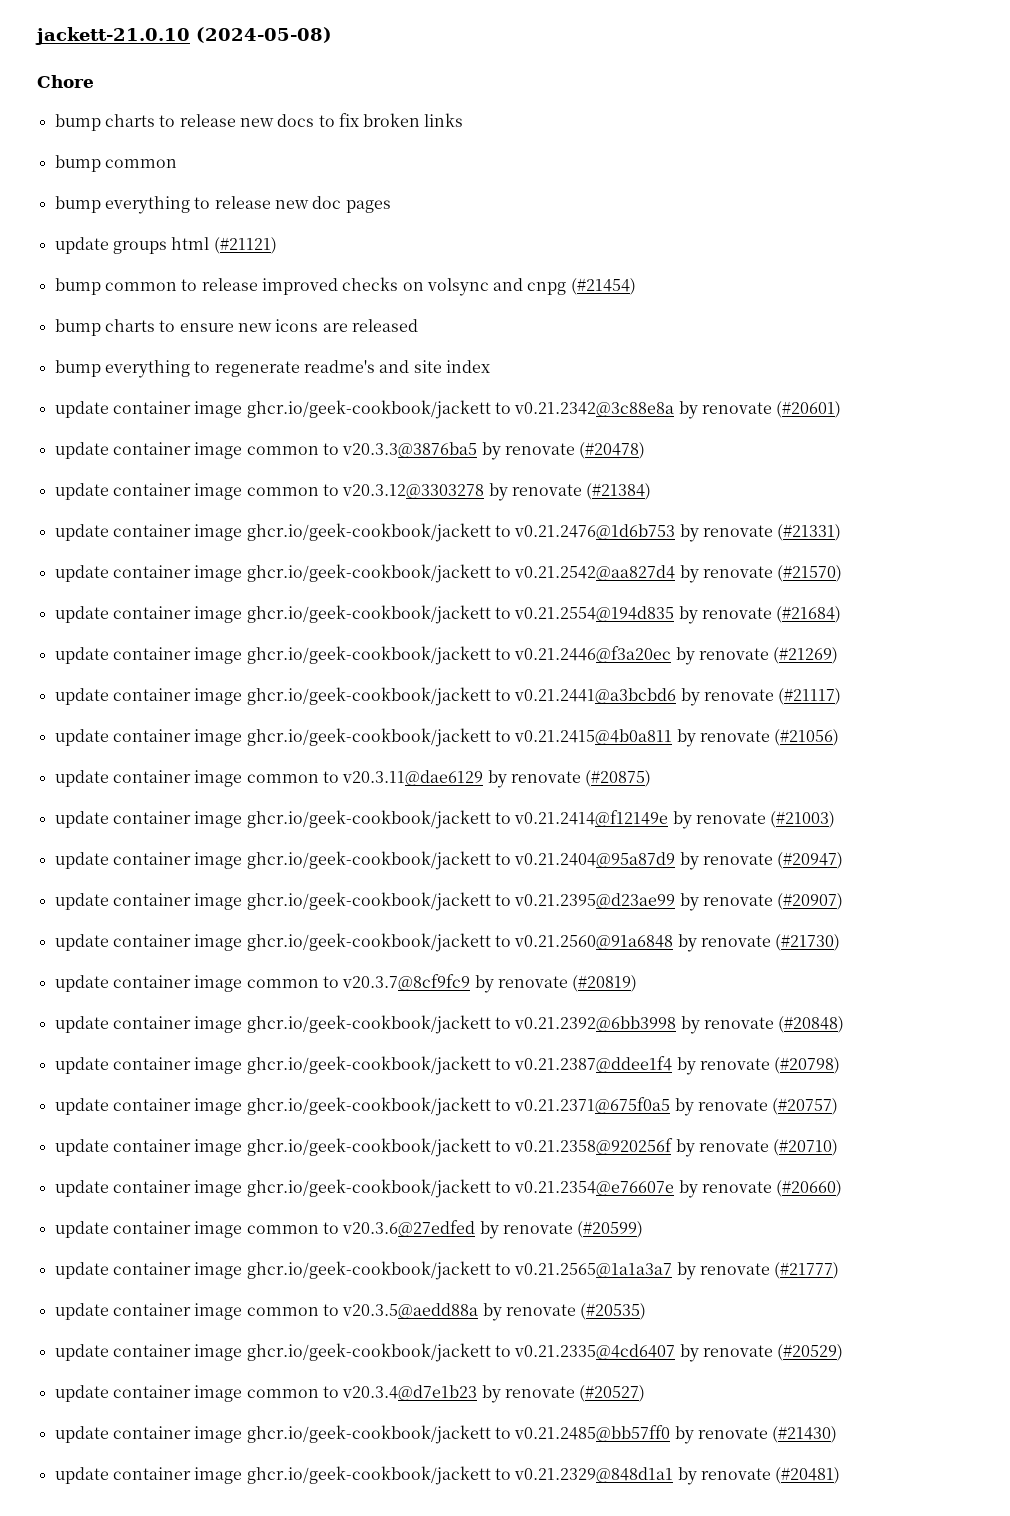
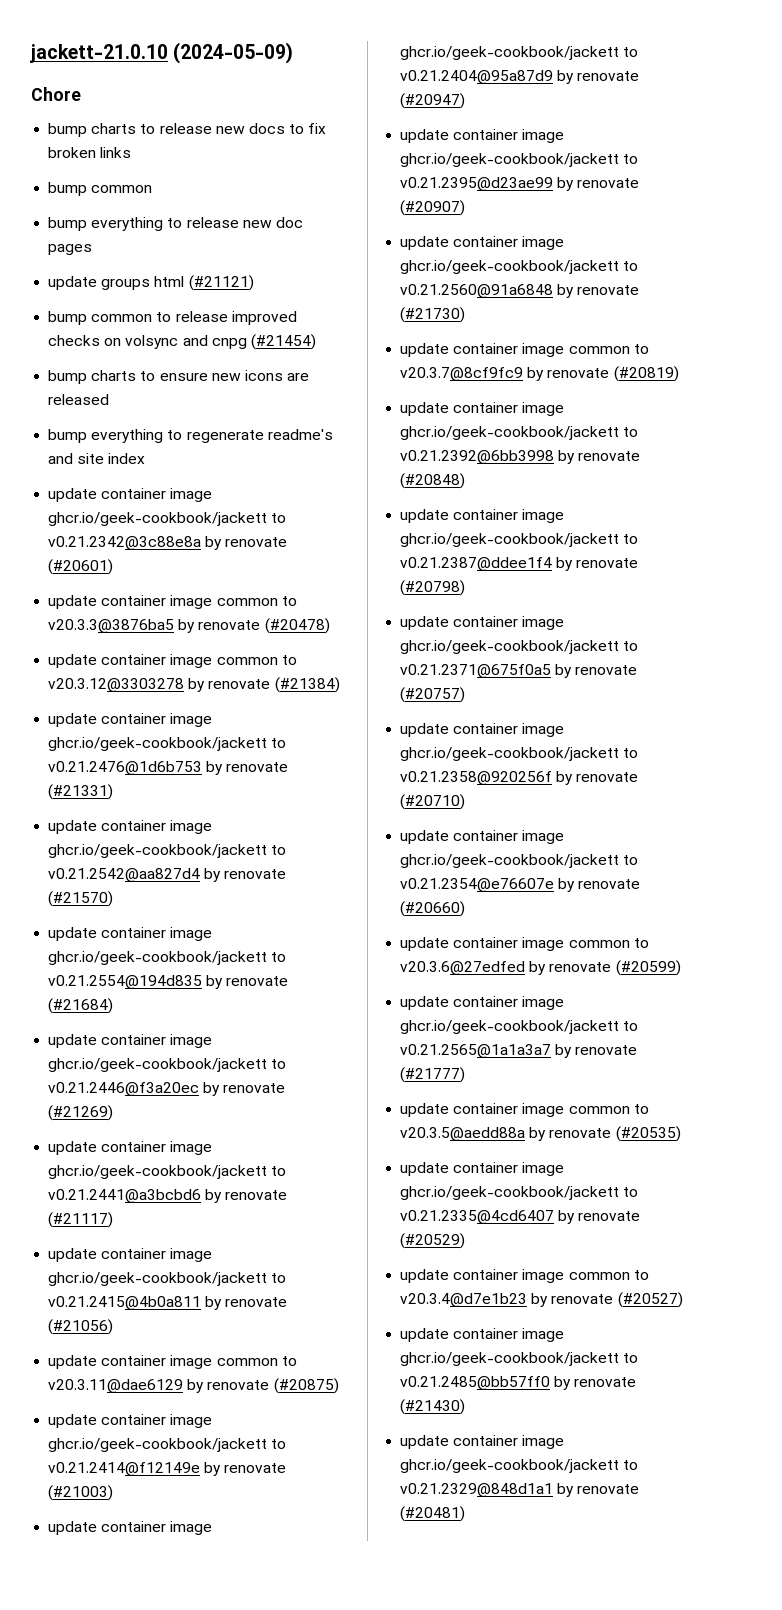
[196,27,332,43] (2024-05-08) -> [173,42,294,64] (2024-05-09)

